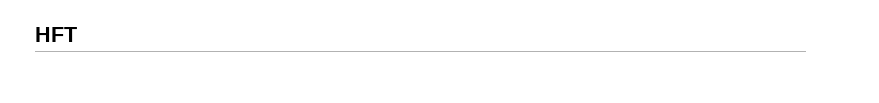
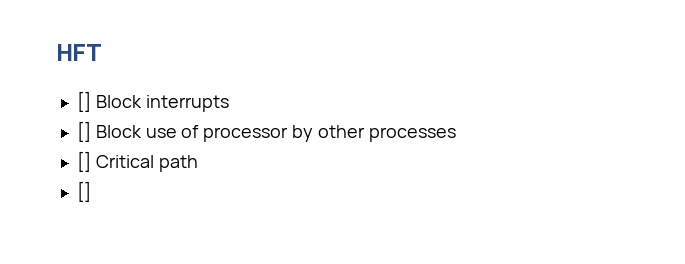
(77, 34) none -> [76,91,229,112] [76,121,456,142] [76,151,198,172] [76,181,91,202] // [] Block interrupts // [] Block use of processor by other processes // [] Critical path // []

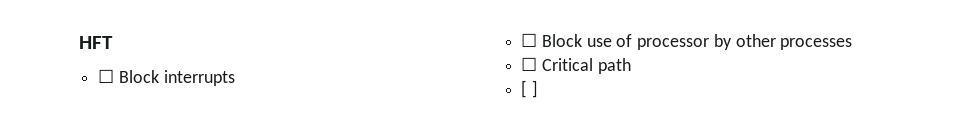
[76,91,91,112] [] -> [98,69,115,83] ☐
[76,121,91,142] [] -> [521,33,538,47] ☐
[76,151,91,172] [] -> [521,57,538,71] ☐
[76,181,91,202] [] -> [521,80,538,98] [ ]

